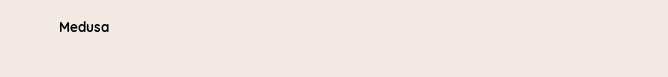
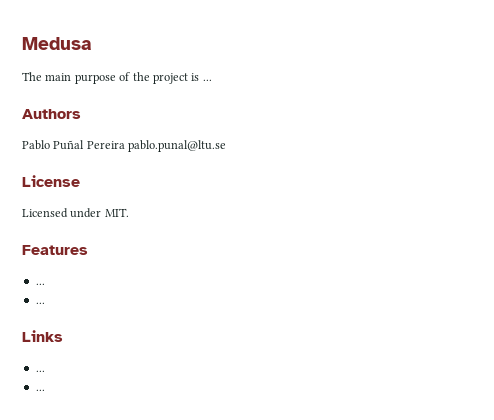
(109, 26) none -> [22,72,212,84] [22,109,81,119] [22,140,227,152] [22,175,80,187] [22,208,129,218] [22,245,88,255] [35,283,45,285] [35,302,45,304] [22,330,63,342] [35,370,45,372] [35,389,45,391] // The main purpose of the project is ... // Authors // Pablo Puñal Pereira pablo.punal@ltu.se // License // Licensed under MIT. // Features // ... // ... // Links // ... // ...

